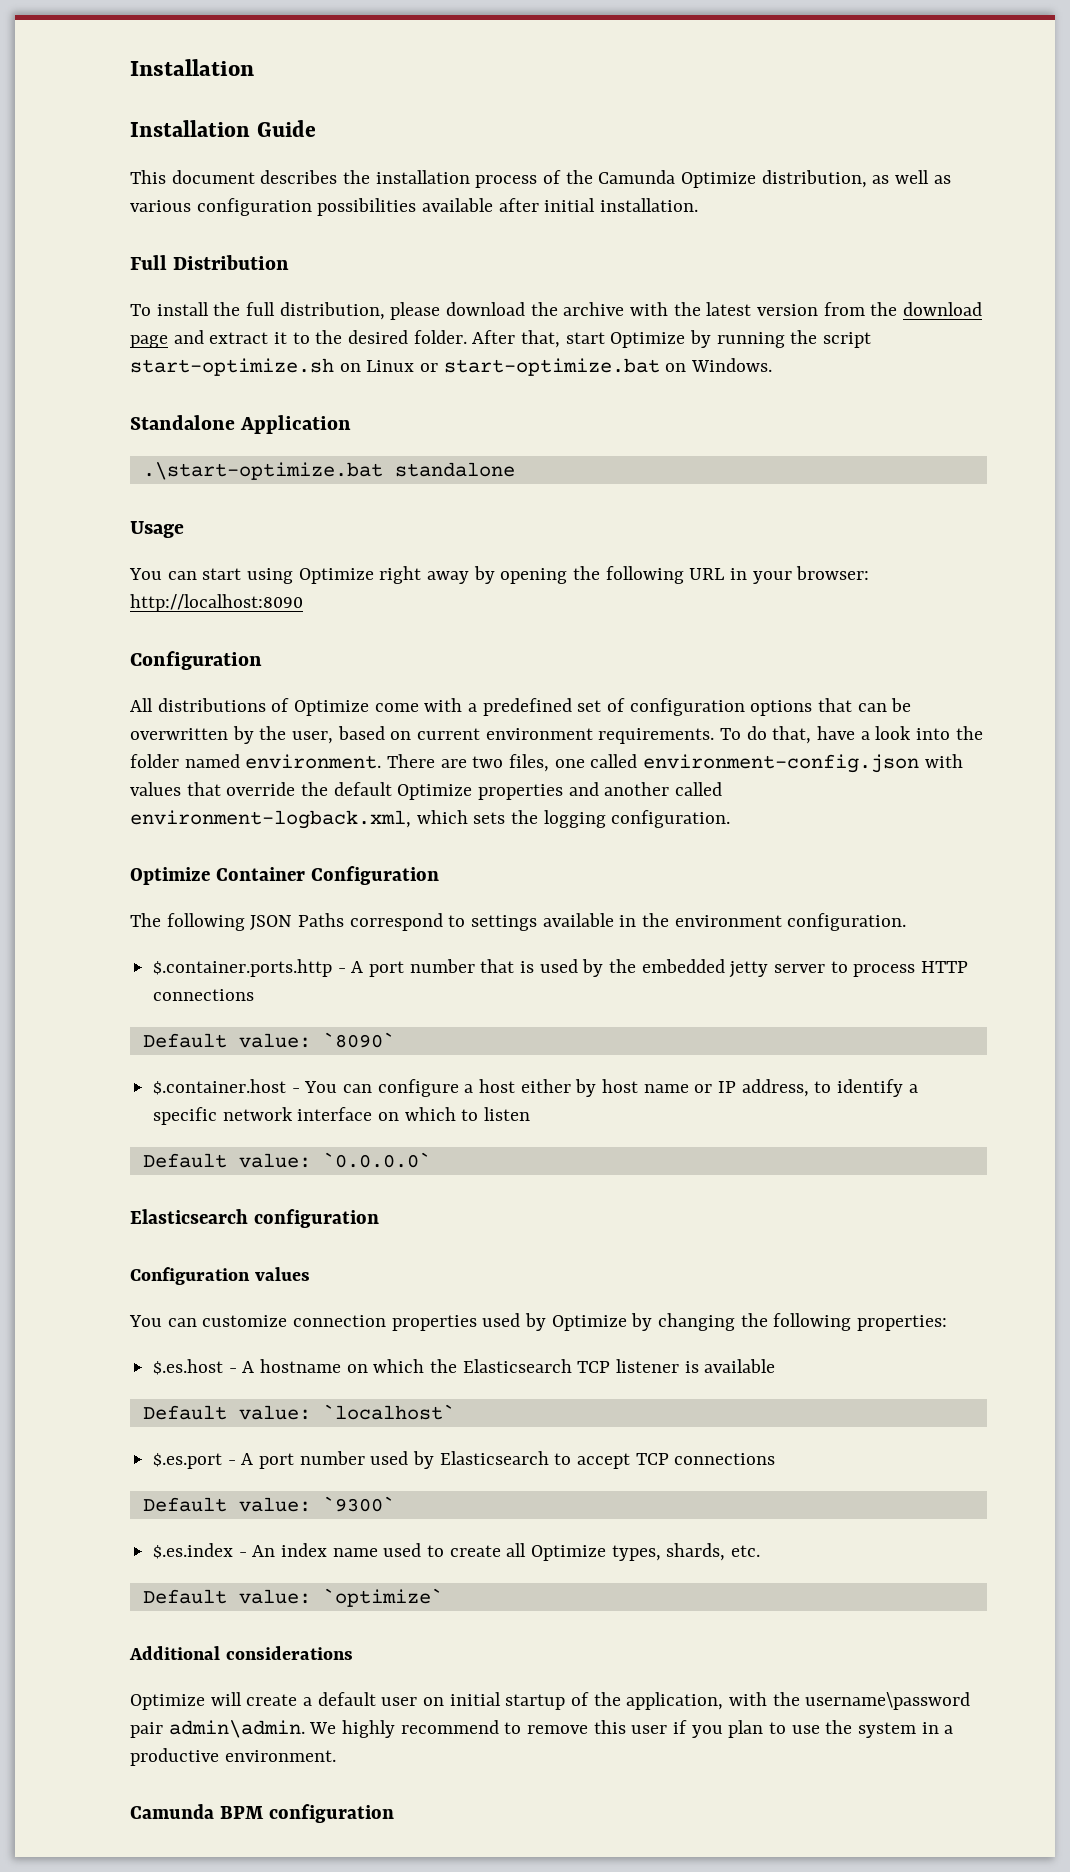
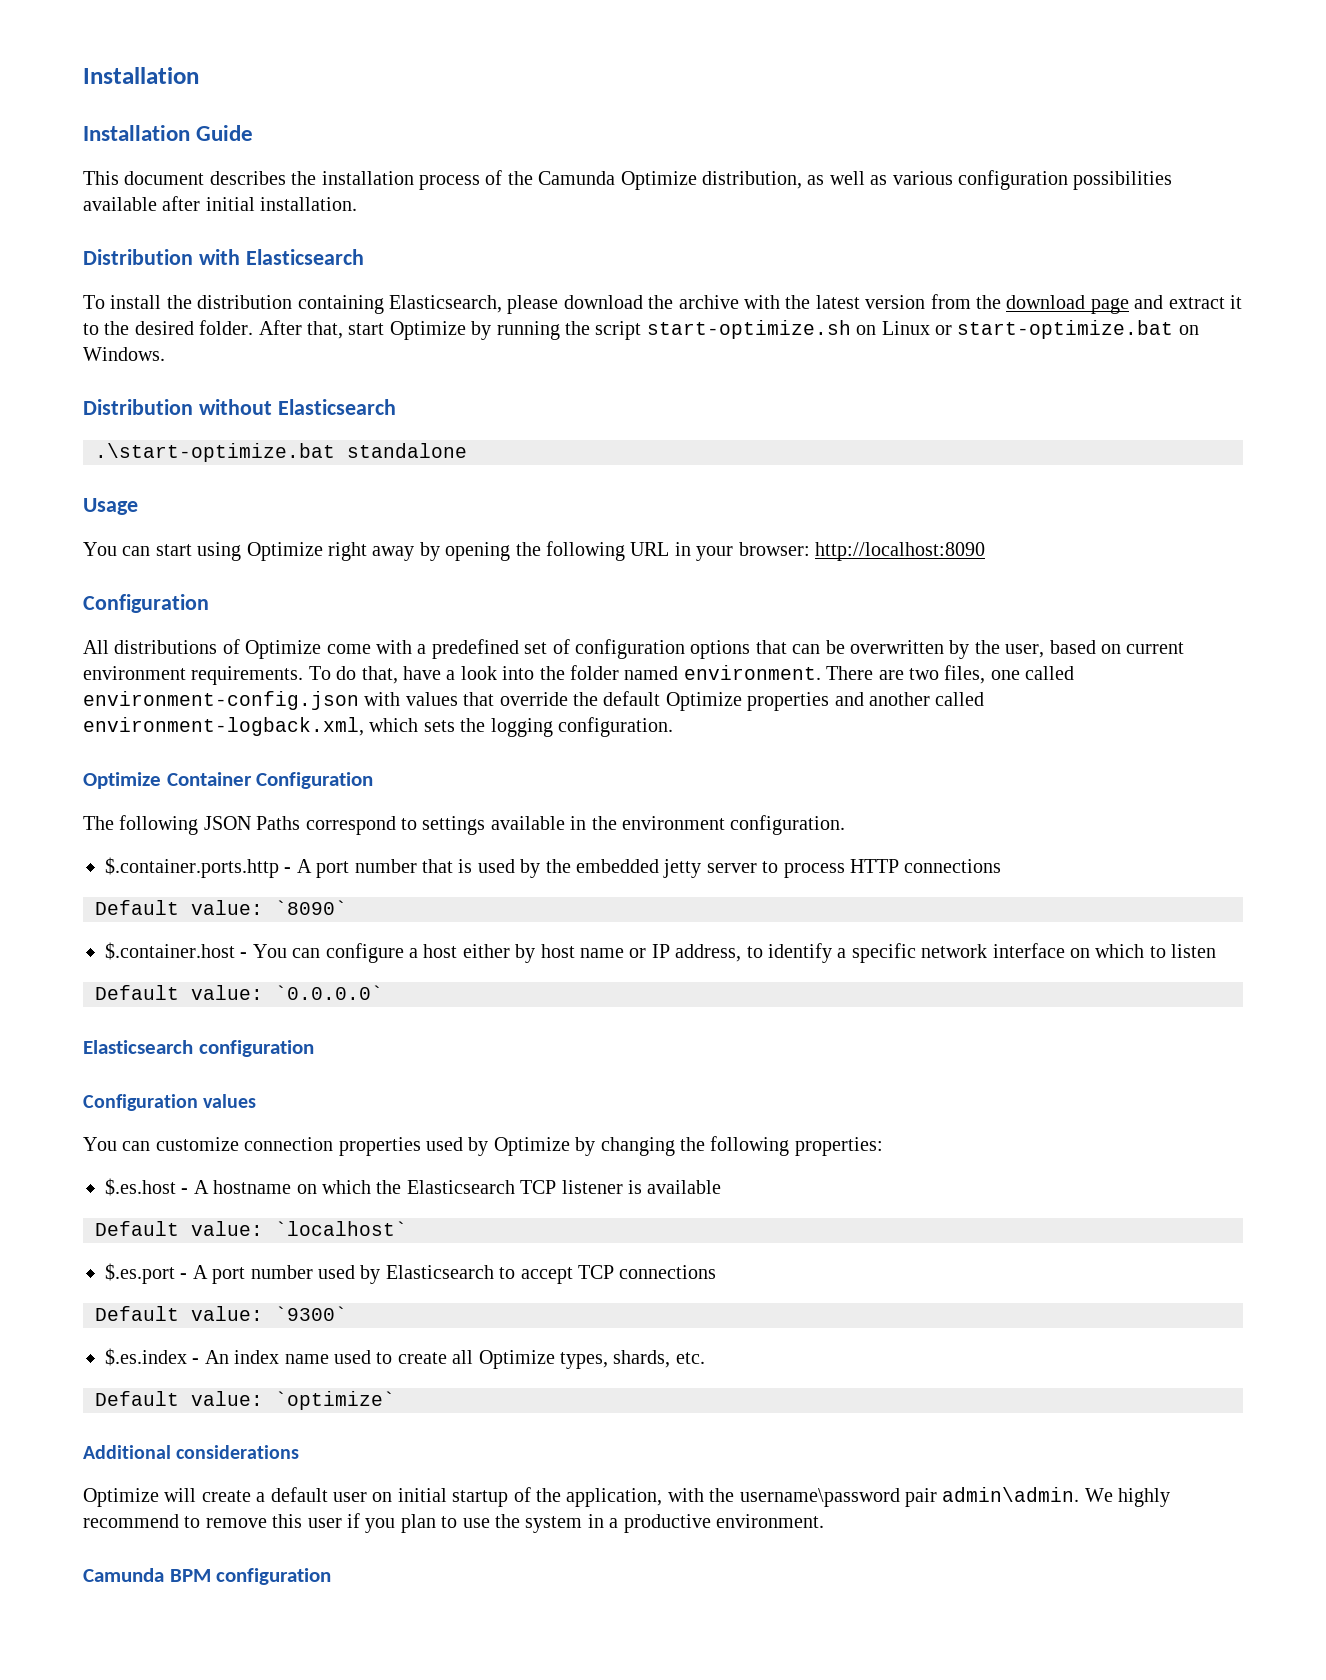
[130,255,290,270] Full Distribution -> [83,249,364,265] Distribution with Elasticsearch
[246,302,385,320] full distribution, -> [197,295,502,314] distribution containing Elasticsearch,
[130,415,352,434] Standalone Application -> [83,399,396,415] Distribution without Elasticsearch

